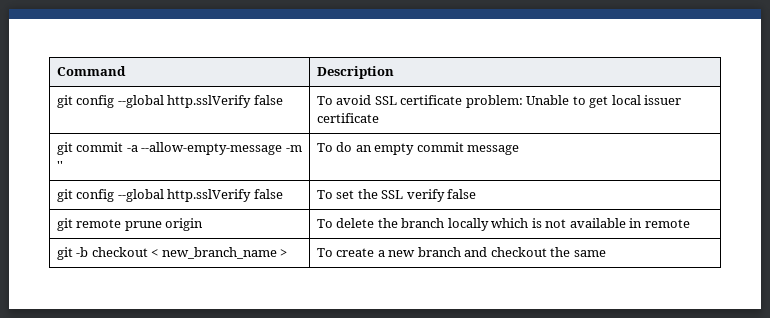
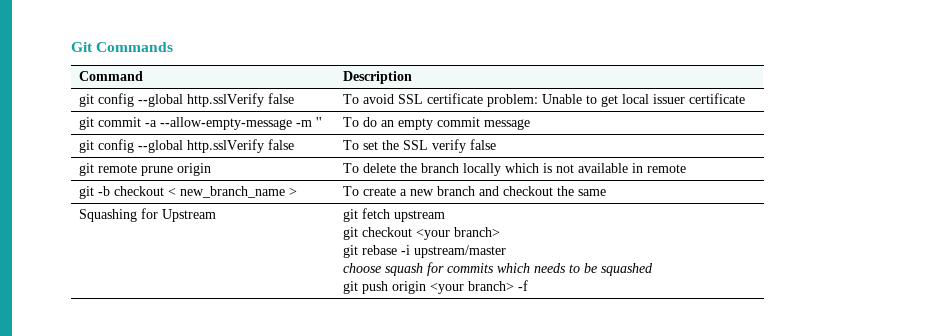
(56, 71) none -> [71,42,174,52] Git Commands //
(606, 253) none -> [79,208,217,222] [343,208,446,222] [343,227,501,240] [343,245,507,258] [343,262,654,276] [343,280,529,294] // Squashing for Upstream | git fetch upstream // git checkout <your branch> // git rebase -i upstream/master // choose squash for commits which needs to be squashed // git push origin <your branch> -f

